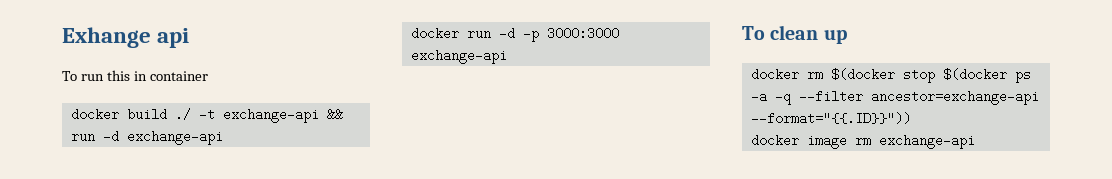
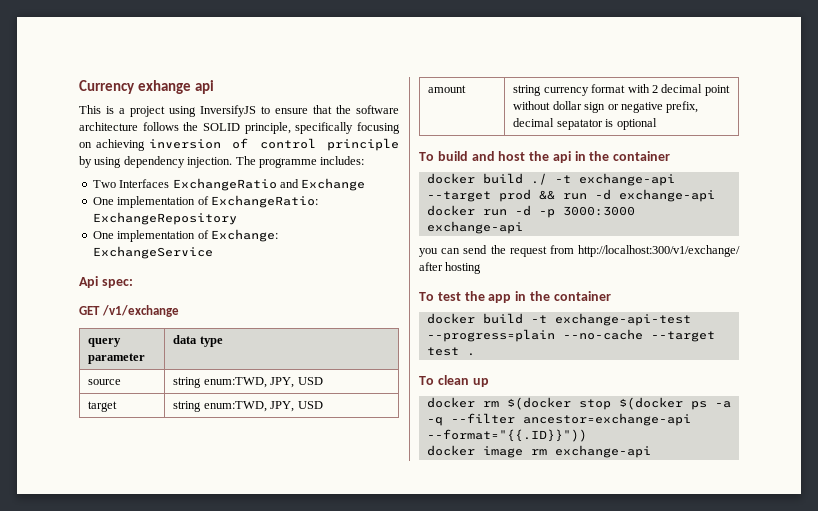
[62,27,151,48] Exhange -> [79,80,191,94] Currency exhange
[62,70,147,81] To run this in -> [79,105,399,117] [79,122,400,134] [79,138,399,151] [79,156,365,168] [92,178,366,191] [92,195,318,208] [92,212,237,225] [92,229,278,242] [92,246,213,259] [79,276,133,288] [79,305,179,317] [88,338,122,347] [88,353,146,364] [173,335,223,347] [88,379,122,385] [173,377,323,388] [88,401,118,412] [173,401,323,412] [428,85,467,93] [513,84,730,96] [513,101,699,113] [513,118,657,130] [419,151,610,163] This is a project using InversifyJS to ensure that the software architecture follows the SOLID principle, specifically focusing on achieving inversion of control principle by using dependency injection. The programme includes: // Two Interfaces ExchangeRatio and Exchange // One implementation of ExchangeRatio: ExchangeRepository // One implementation of Exchange: ExchangeService // Api spec: // GET /v1/exchange // query parameter | data type // source | string enum:TWD, JPY, USD // target | string enum:TWD, JPY, USD // amount | string currency format with 2 decimal point without dollar sign or negative prefix, decimal sepatator is optional // To build and host the api in the
(319, 115) none -> [426,189,531,202] --target prod
(507, 56) none -> [419,245,740,257] [419,262,482,274] [419,291,611,303] [426,313,691,326] [426,329,715,342] [426,347,475,356] // you can send the request from http://localhost:300/v1/exchange/ after hosting // To test the app in the container // docker build -t exchange-api-test --progress=plain --no-cache --target test .

